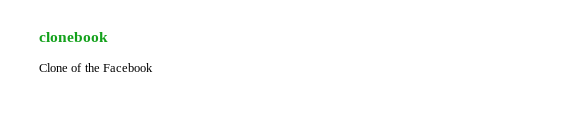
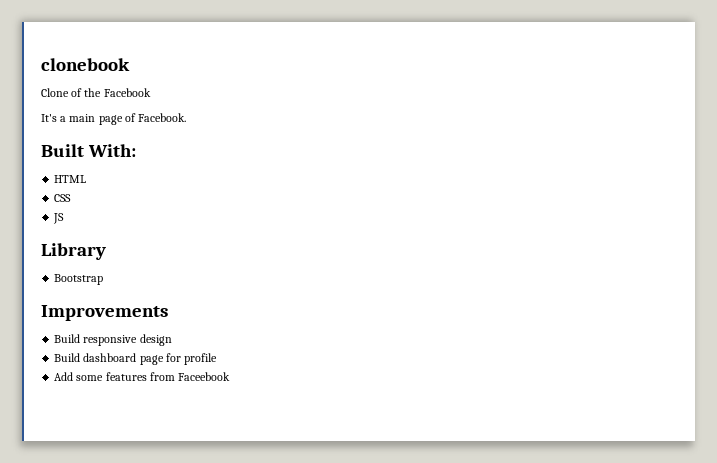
(154, 67) none -> [41,113,187,125] [41,144,136,157] [54,175,87,183] [54,194,72,202] [53,213,65,224] [41,243,106,260] [54,274,104,285] [41,305,168,321] [54,334,172,346] [54,353,218,365] [54,372,231,381] // It's a main page of Facebook. // Built With: // HTML // CSS // JS // Library // Bootstrap // Improvements // Build responsive design // Build dashboard page for profile // Add some features from Faceebook

